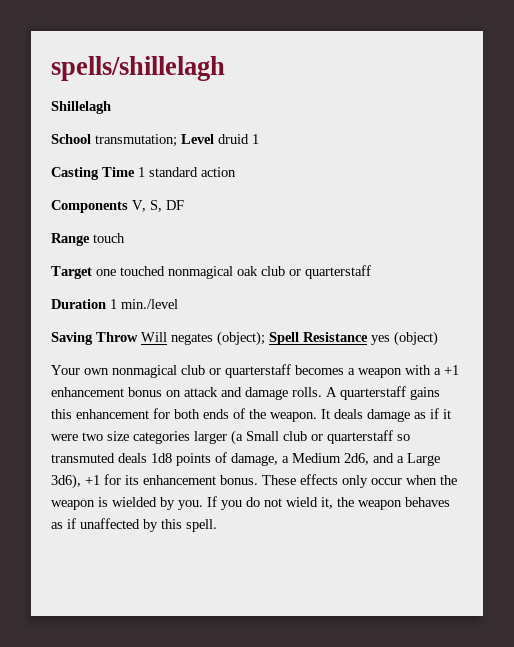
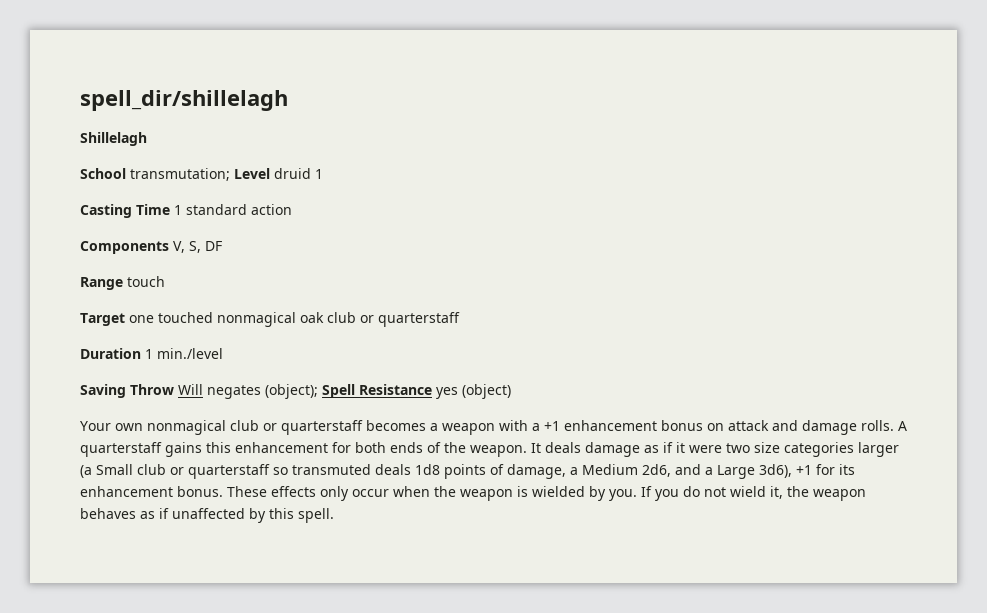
[51,56,225,81] spells/shillelagh -> [80,90,288,111] spell_dir/shillelagh

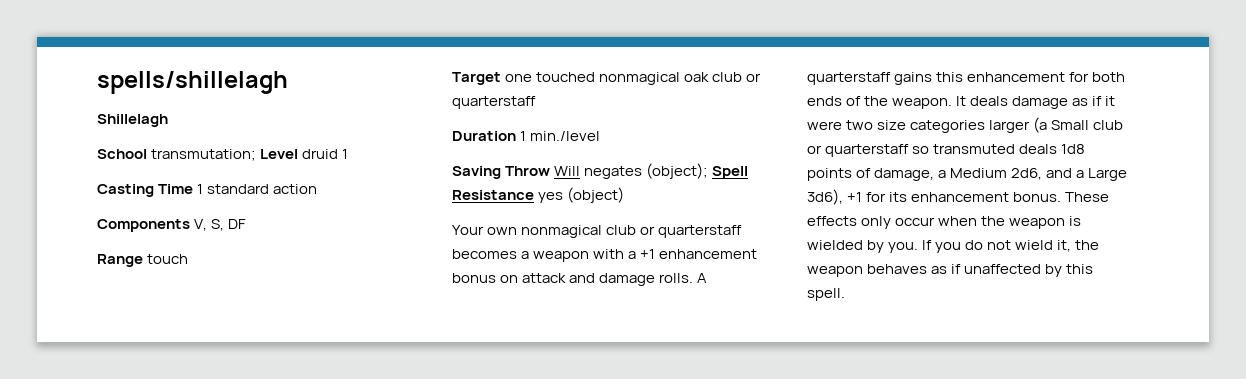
[80,90,288,111] spell_dir/shillelagh -> [97,71,288,94] spells/shillelagh

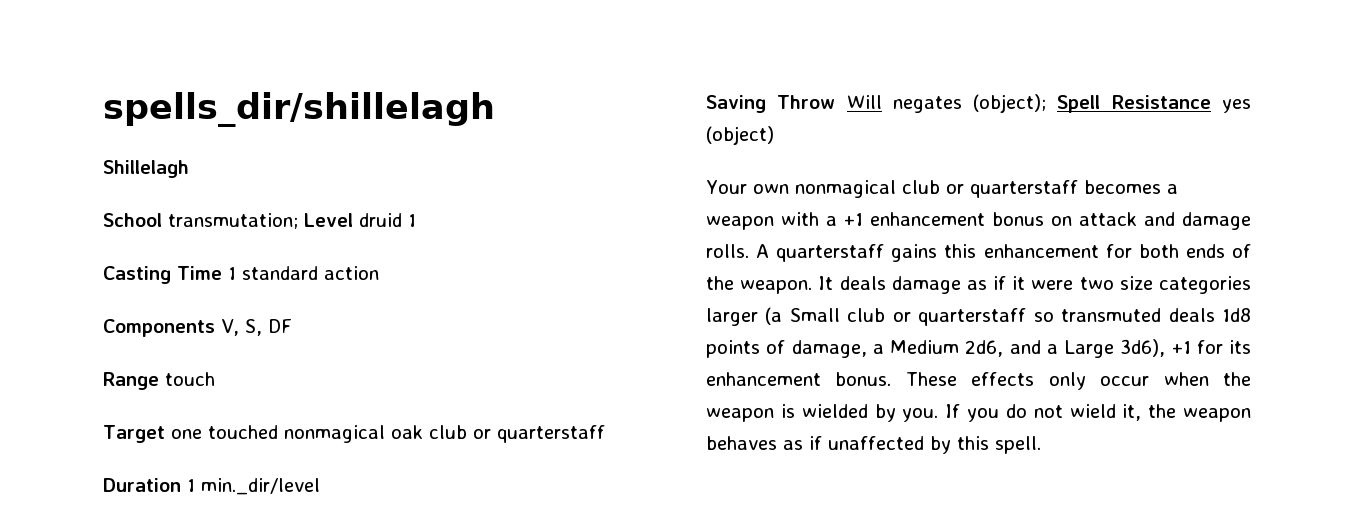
[97,71,288,94] spells/shillelagh -> [103,92,495,127] spells_dir/shillelagh
[530,131,601,141] min./level -> [201,478,320,495] min._dir/level

